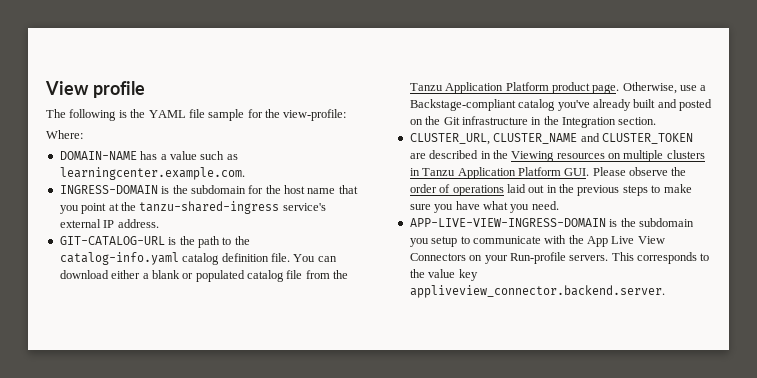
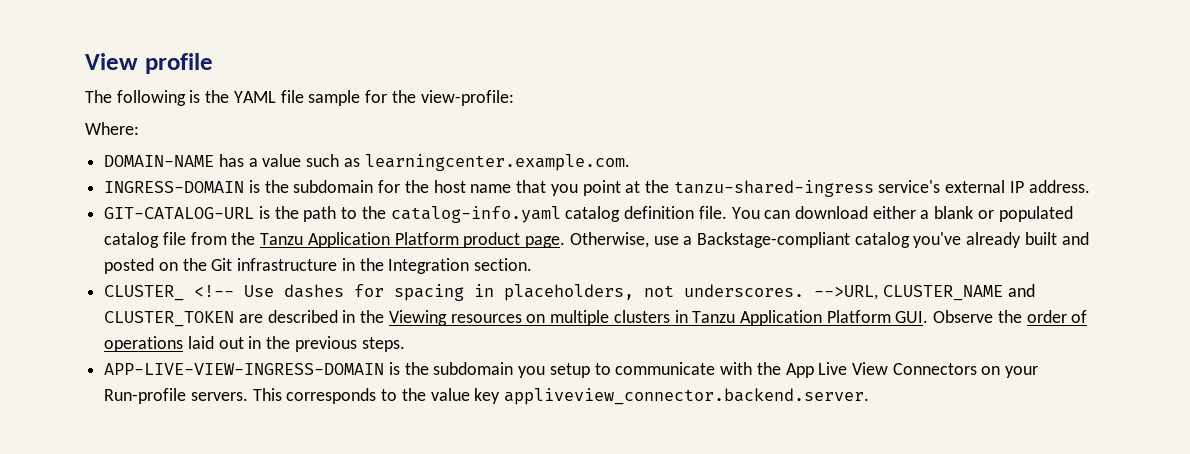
[409,133,490,145] CLUSTER_URL, -> [104,284,879,301] CLUSTER_ <!-- Use dashes for spacing in placeholders, not underscores. -->URL,
[592,167,668,176] Please observe -> [933,310,994,323] Observe
[622,184,692,196] [409,201,559,213] steps to make sure you have what you need. -> [361,337,405,352] steps.

